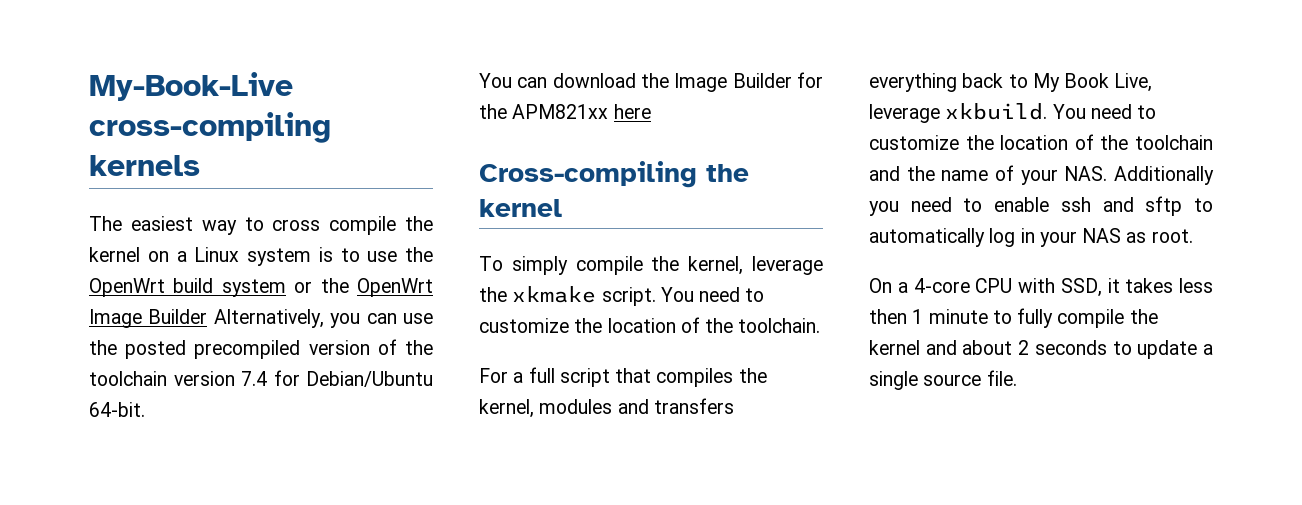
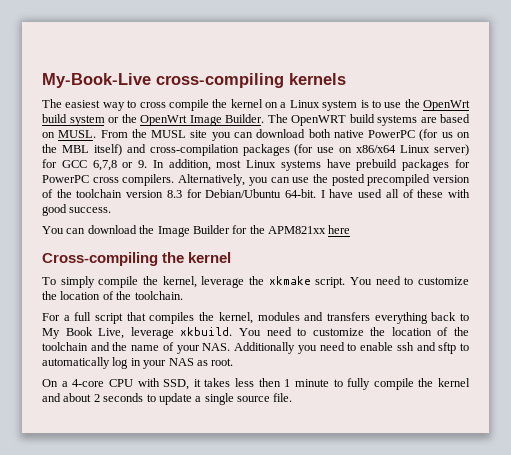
[148,309,208,324] Builder -> [225,114,470,126] [42,129,470,141] [42,144,470,156] [42,159,471,171] [42,174,175,186] Builder. The OpenWRT build systems are based on MUSL. From the MUSL site you can download both native PowerPC (for us on the MBL itself) and cross-compilation packages (for use on x86/x64 Linux server) for GCC 6,7,8 or 9. In addition, most Linux systems have prebuild packages for PowerPC cross compilers.
[241,371,267,386] 7.4 -> [166,190,182,198] 8.3
(145, 409) none -> [320,189,471,198] [42,204,112,216] I have used all of these with good success.

